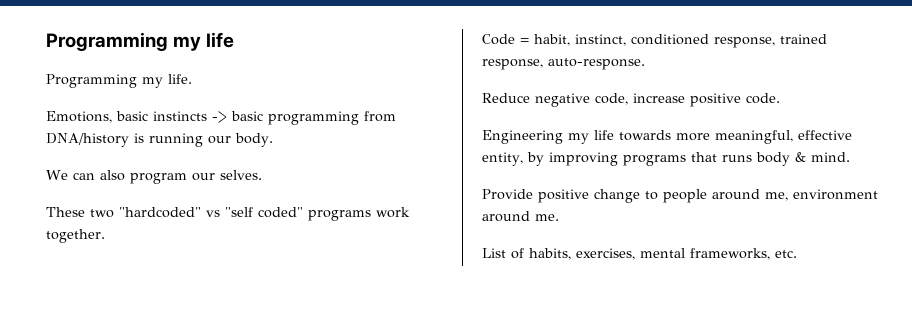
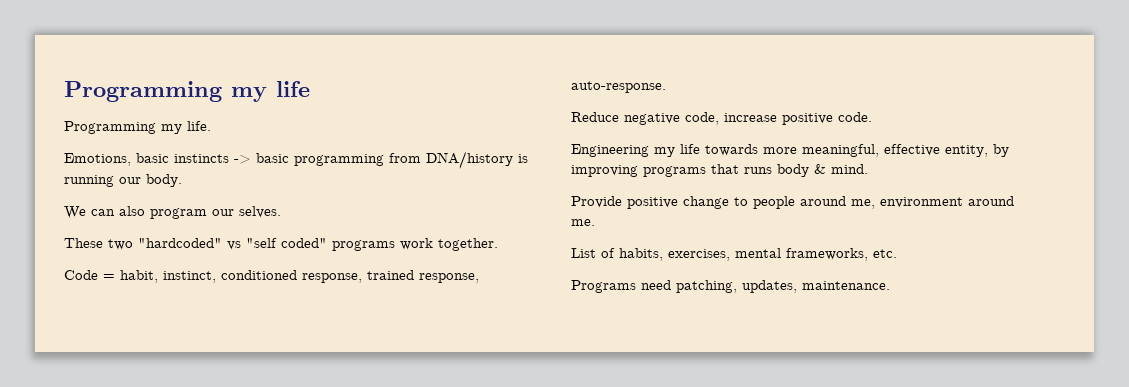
(797, 254) none -> [571,280,890,293] // Programs need patching, updates, maintenance.

